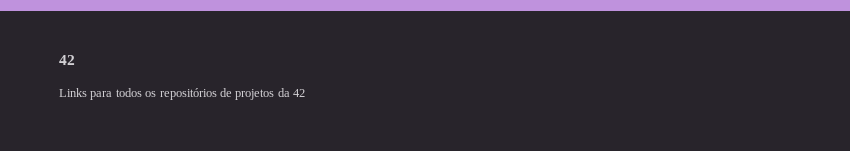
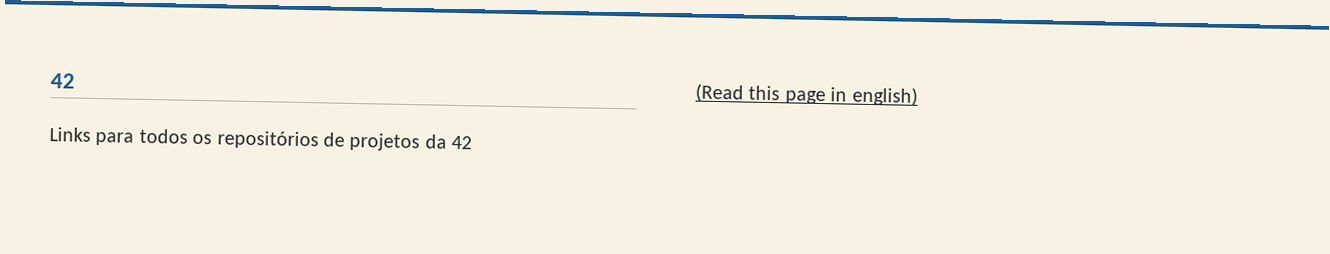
(305, 93) none -> [695,83,918,106] // (Read this page in english)

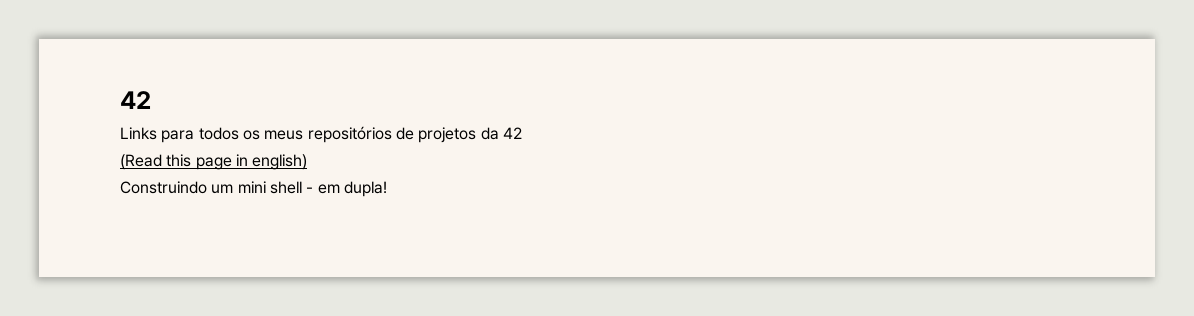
(213, 139) none -> [264,130,304,140] meus
(918, 96) none -> [120,181,387,197] // Construindo um mini shell - em dupla!

